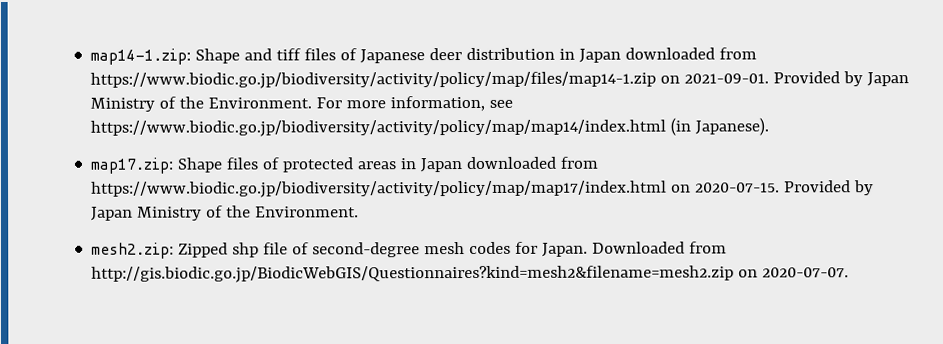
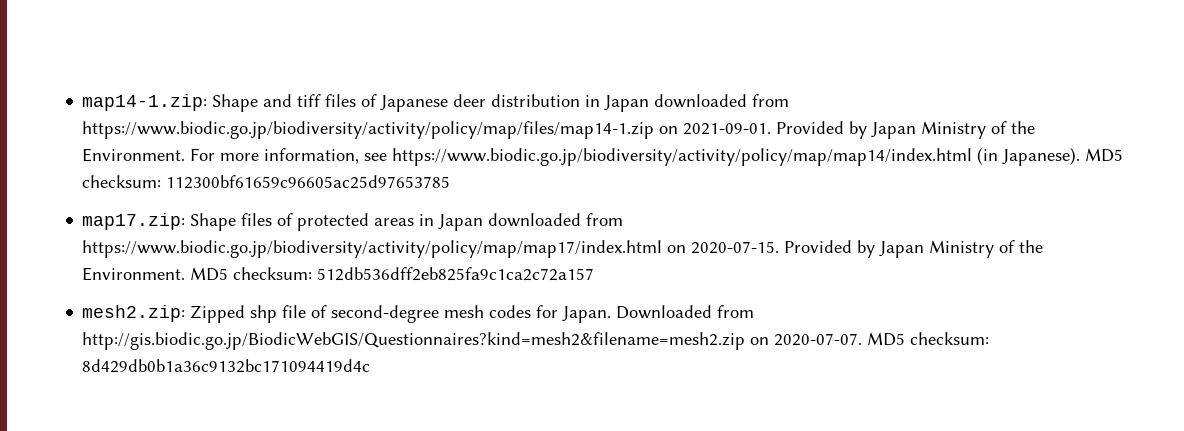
(770, 126) none -> [1085,148,1124,162] [82,175,451,189] MD5 checksum: 112300bf61659c96605ac25d97653785
(360, 212) none -> [190,267,595,281] MD5 checksum: 512db536dff2eb825fa9c1ca2c72a157
(850, 272) none -> [867,332,990,346] [82,359,371,373] MD5 checksum: 8d429db0b1a36c9132bc171094419d4c

